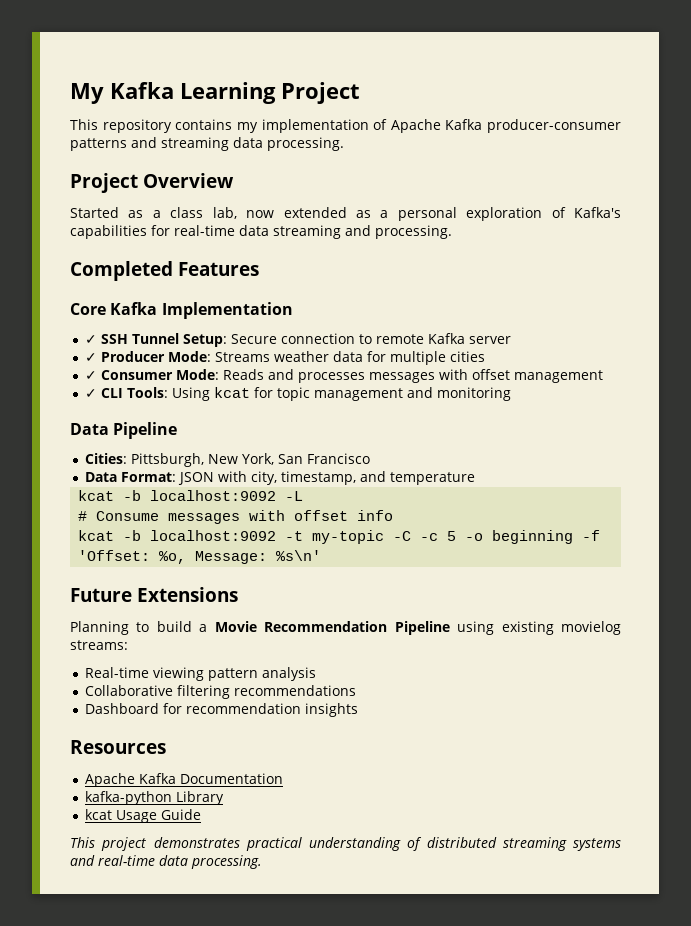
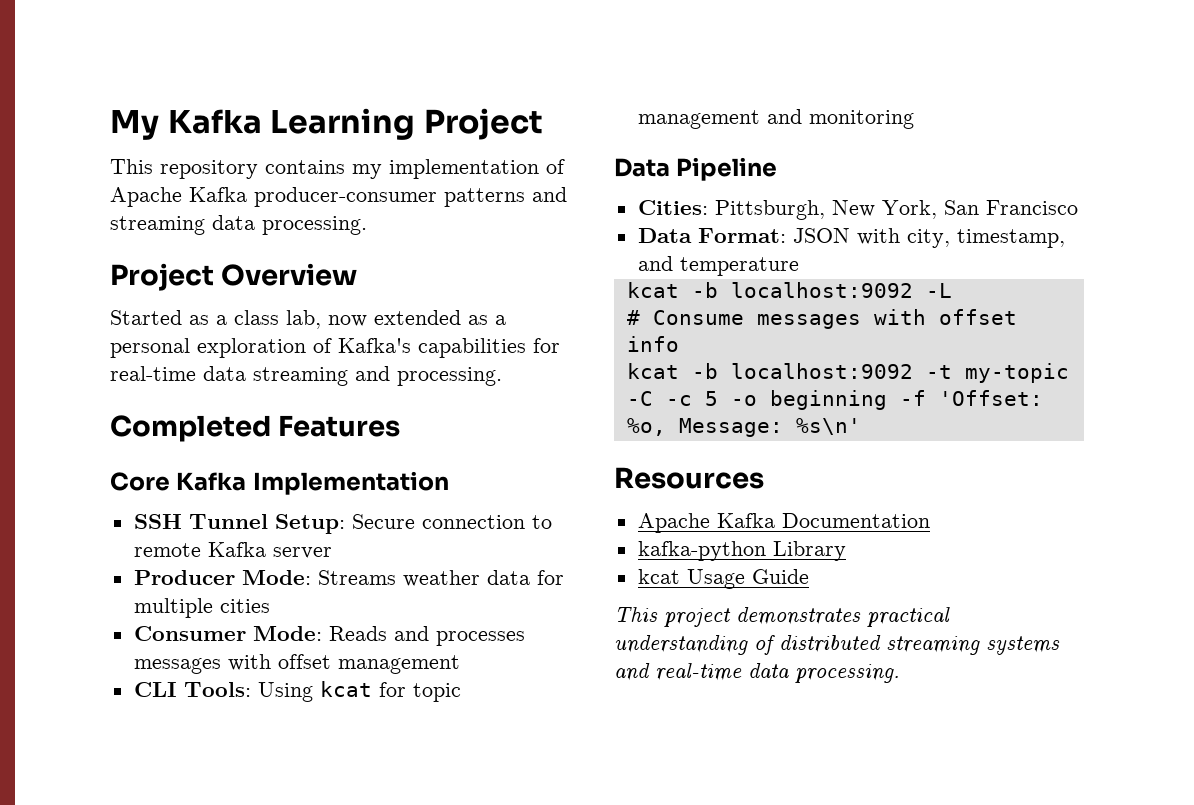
[85,335,98,344] ✓ -> (449, 483) none
[85,353,98,362] ✓ -> (332, 553) none
[85,371,98,380] ✓ -> (270, 606) none
[85,389,98,398] ✓ -> (460, 664) none
[70,587,239,602] [70,621,622,635] [70,640,128,650] [85,667,317,681] [85,685,357,699] [85,703,359,717] // Future Extensions // Planning to build a Movie Recommendation Pipeline using existing movielog streams: // Real-time viewing pattern analysis // Collaborative filtering recommendations // Dashboard for recommendation insights -> (861, 426) none

